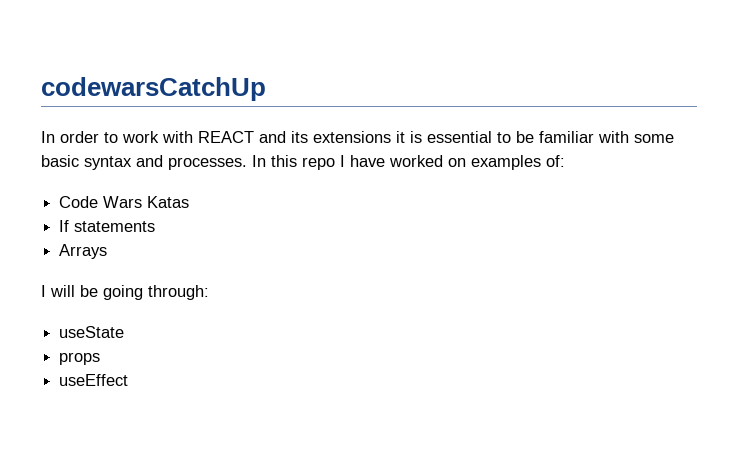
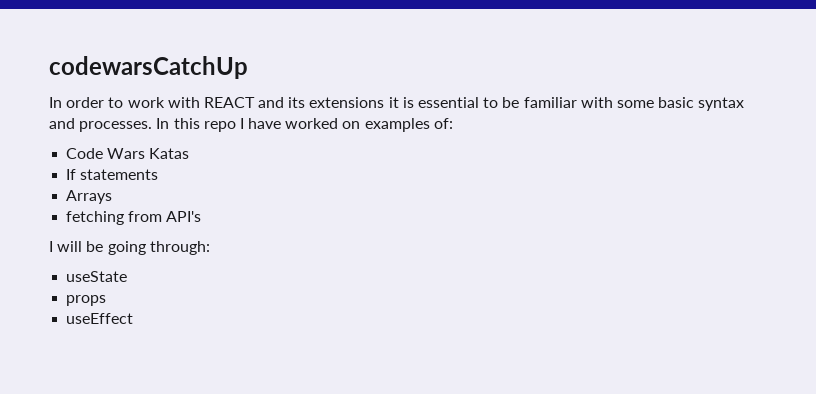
(108, 251) none -> [66,211,202,225] // fetching from API's

